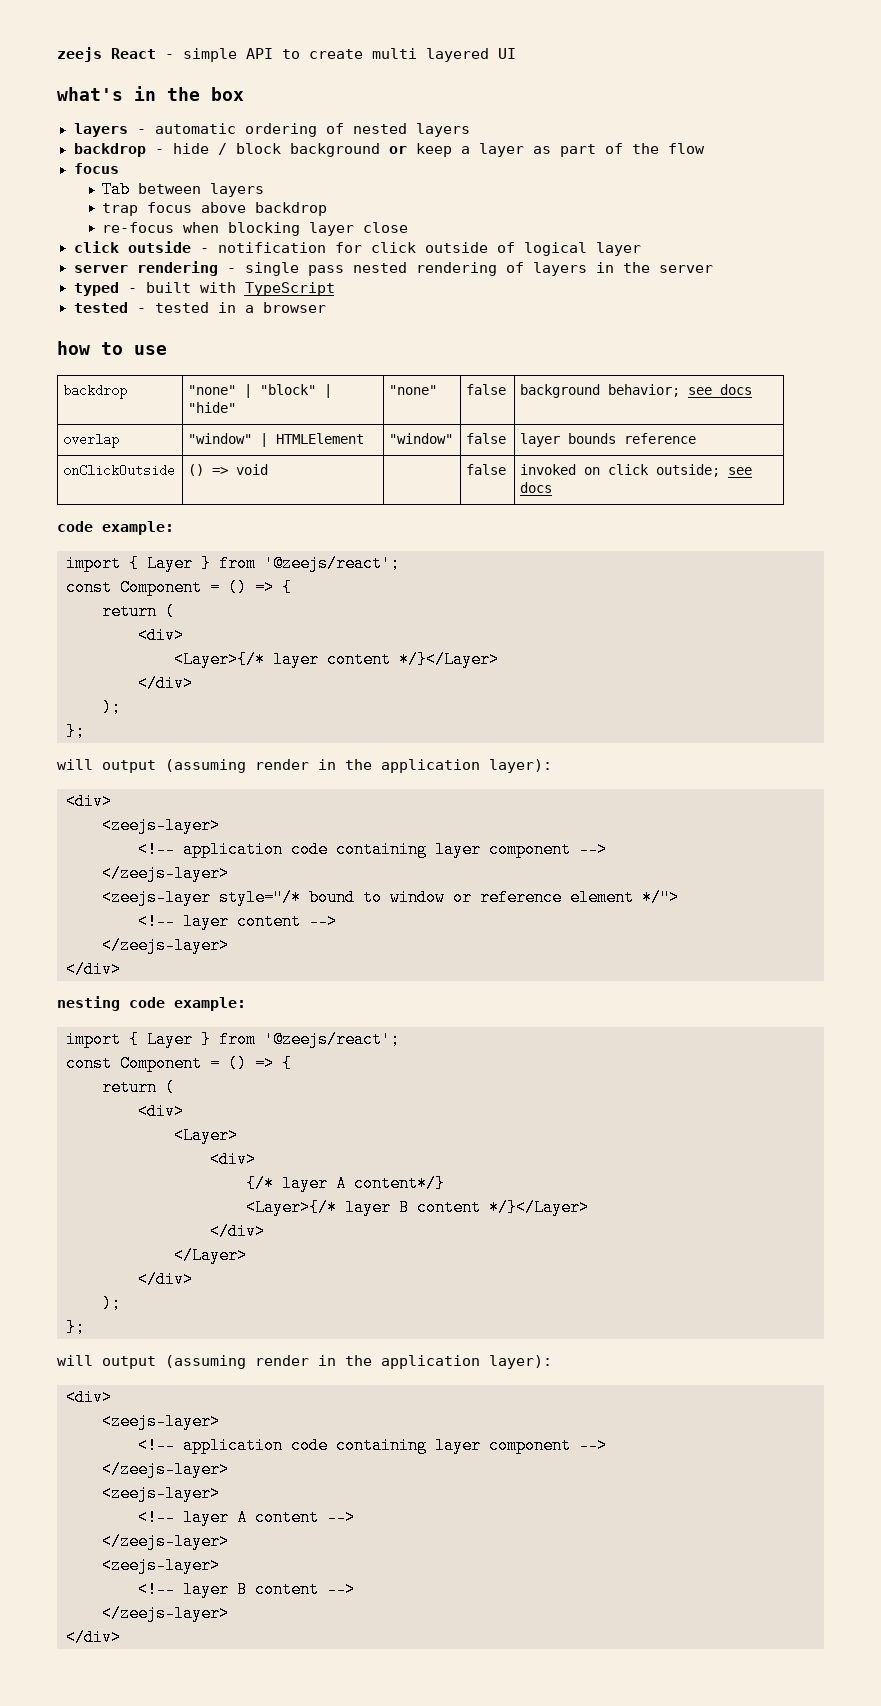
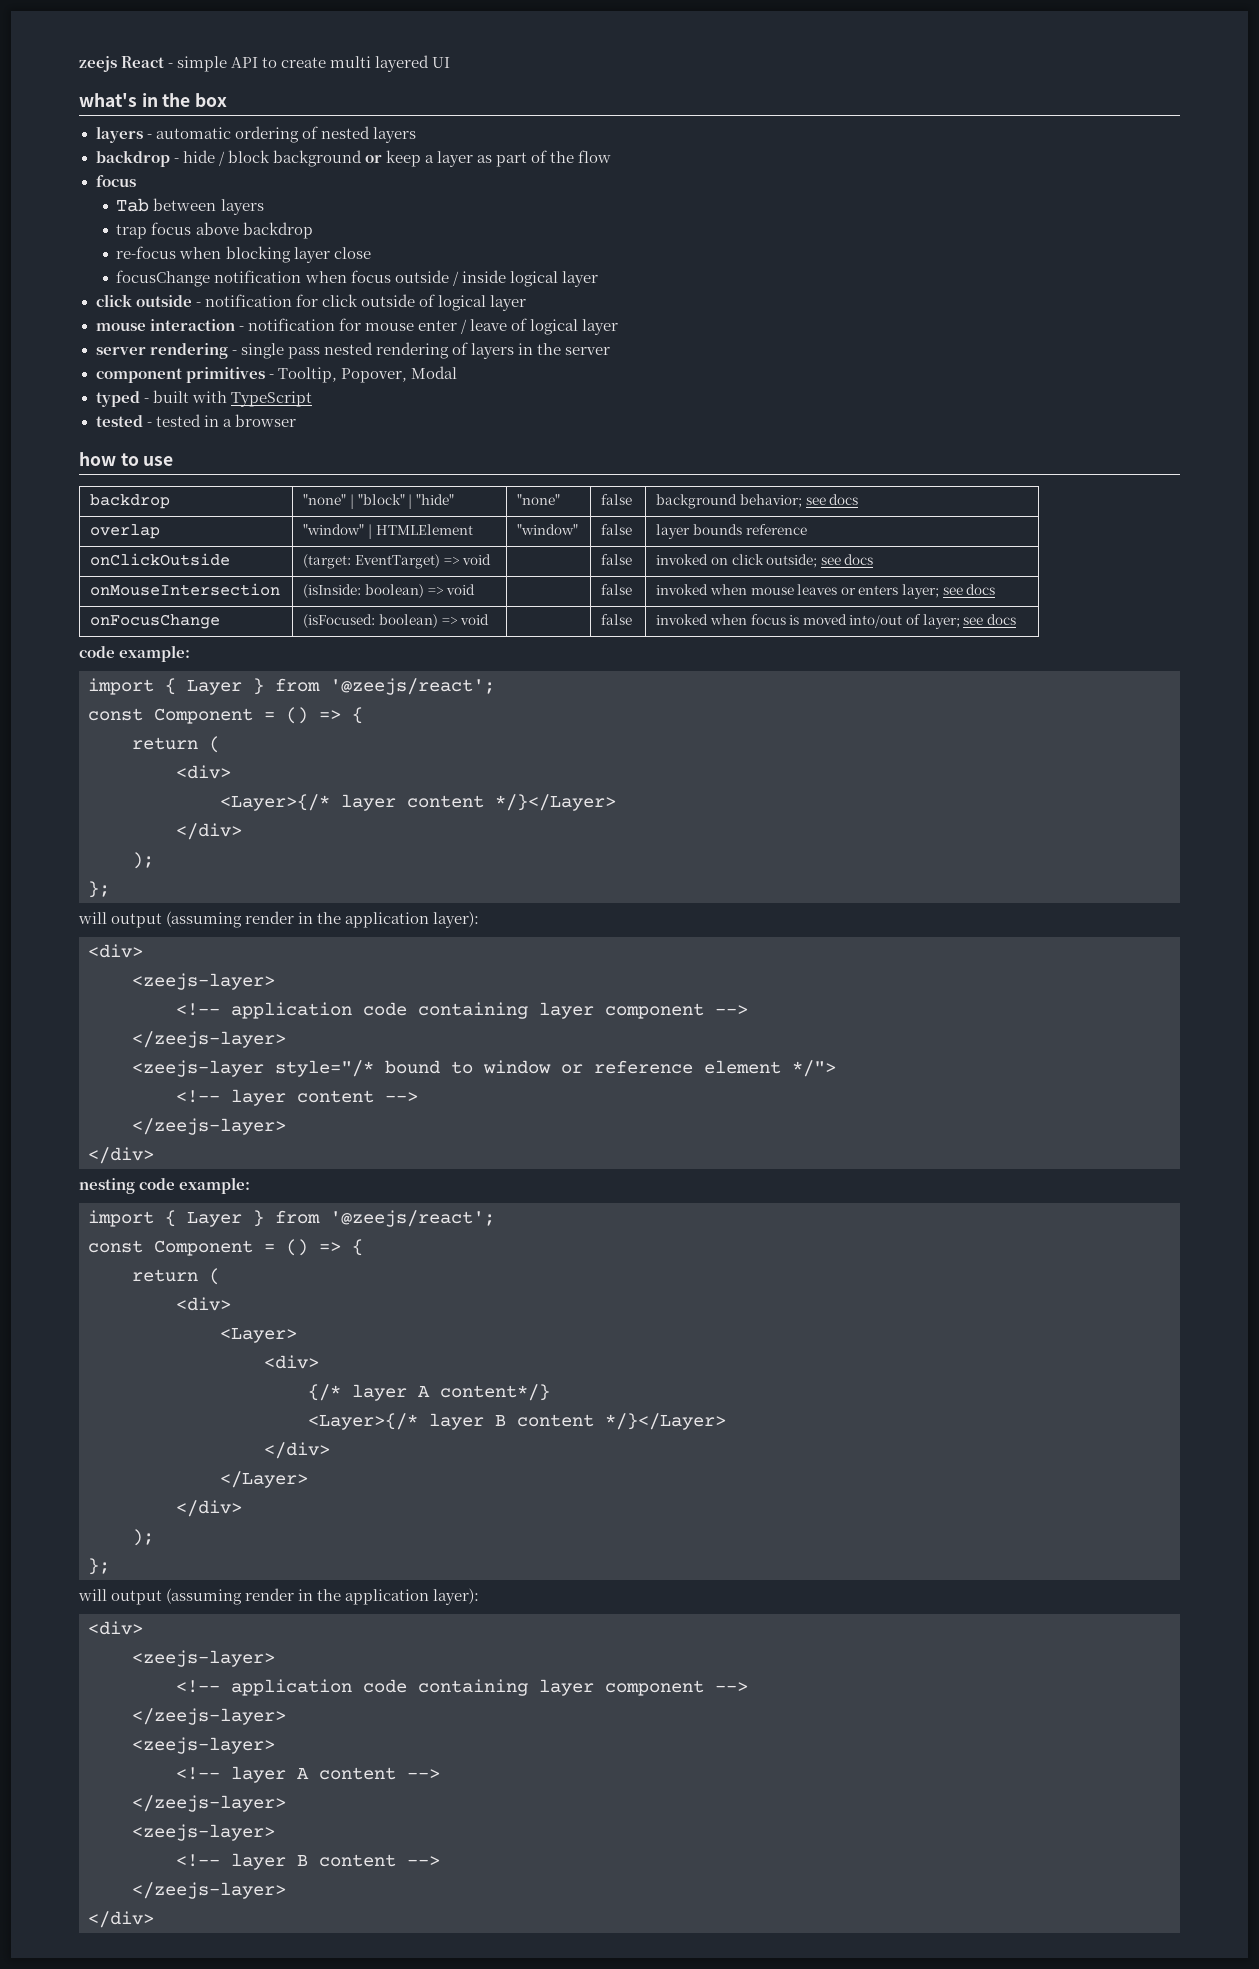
(409, 227) none -> [116,270,598,287] // focusChange notification when focus outside / inside logical layer
(641, 249) none -> [95,318,619,335] // mouse interaction - notification for mouse enter / leave of logical layer
(713, 269) none -> [95,366,457,383] // component primitives - Tooltip, Popover, Modal
[188,464,205,476] () -> [303,554,440,569] (target: EventTarget)
(553, 487) none -> [90,583,281,596] [303,584,476,598] [601,584,633,595] [656,584,996,599] [90,614,221,629] [303,614,490,628] [601,614,633,625] [656,614,1017,629] // onMouseIntersection | (isInside: boolean) => void | | false | invoked when mouse leaves or enters layer; see docs // onFocusChange | (isFocused: boolean) => void | | false | invoked when focus is moved into/out of layer; see docs

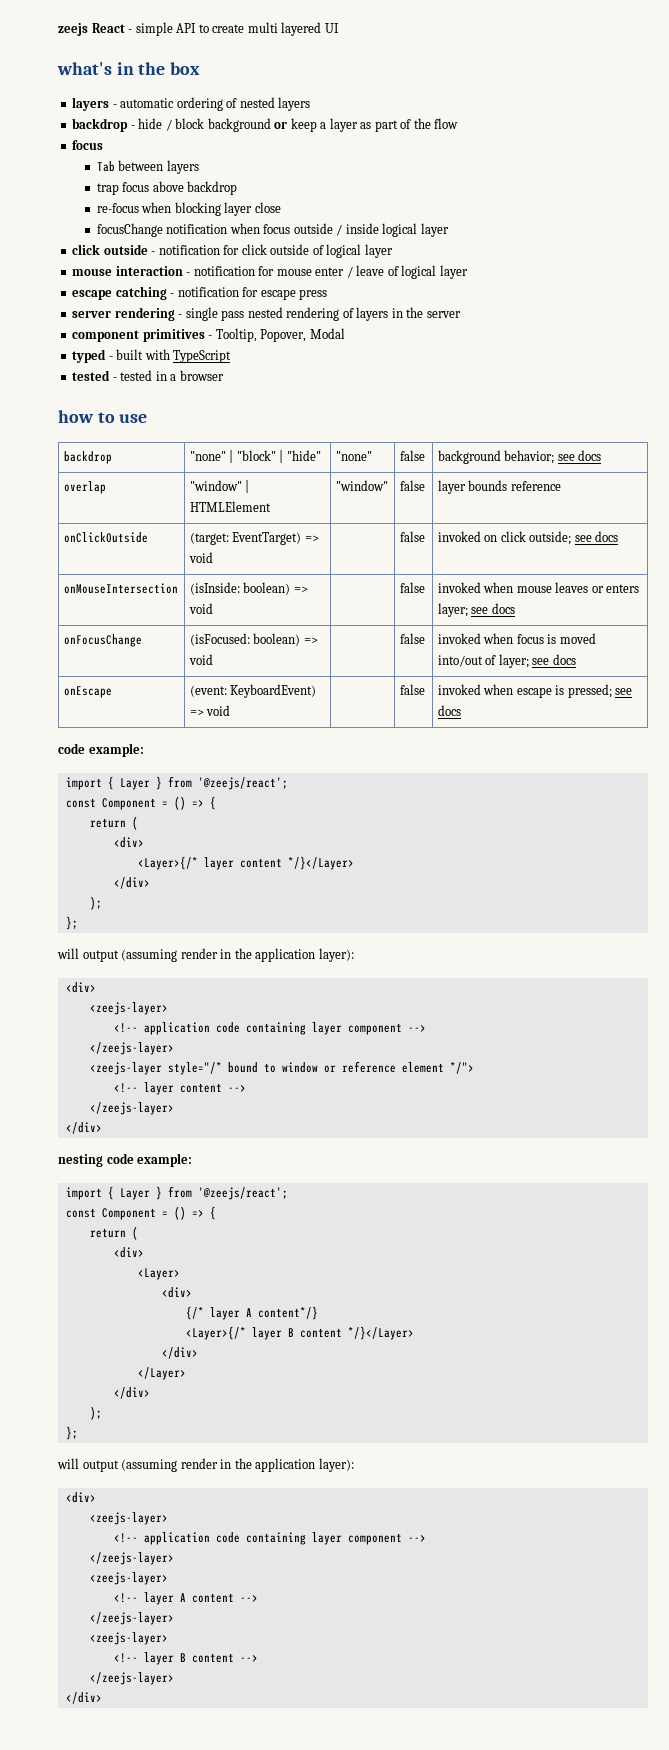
(619, 327) none -> [72,286,328,300] // escape catching - notification for escape press
(1017, 619) none -> [63,686,112,698] [189,684,317,698] [189,705,231,716] [399,684,425,695] [437,684,633,698] [437,705,461,716] // onEscape | (event: KeyboardEvent) => void | | false | invoked when escape is pressed; see docs

